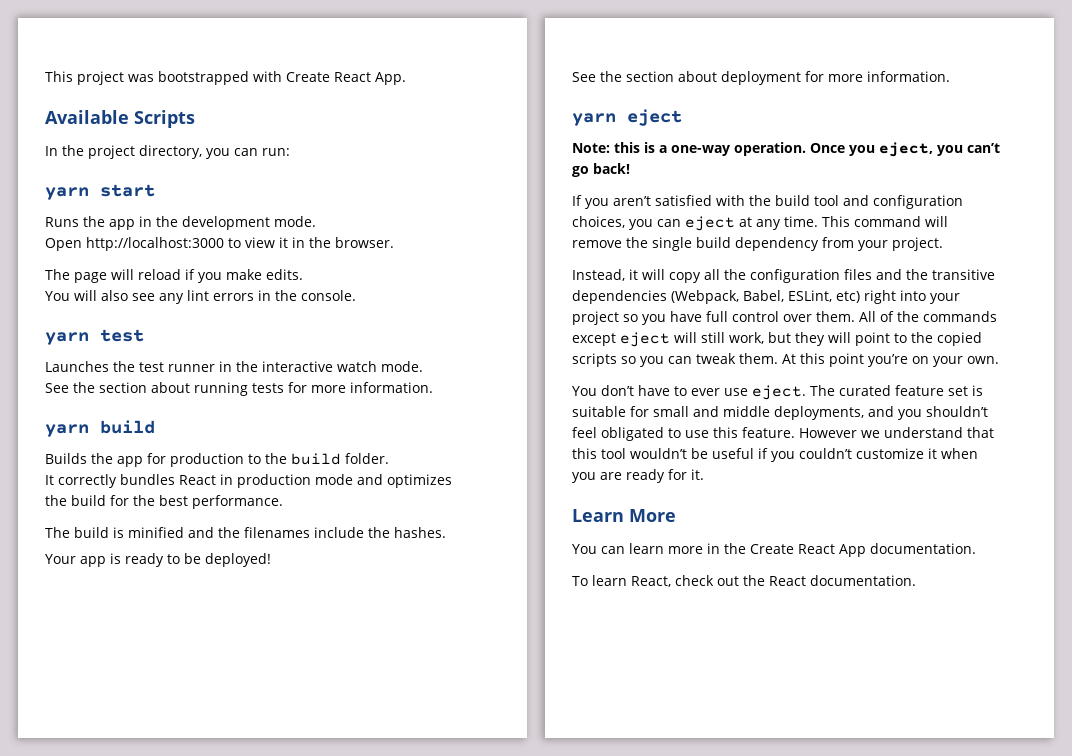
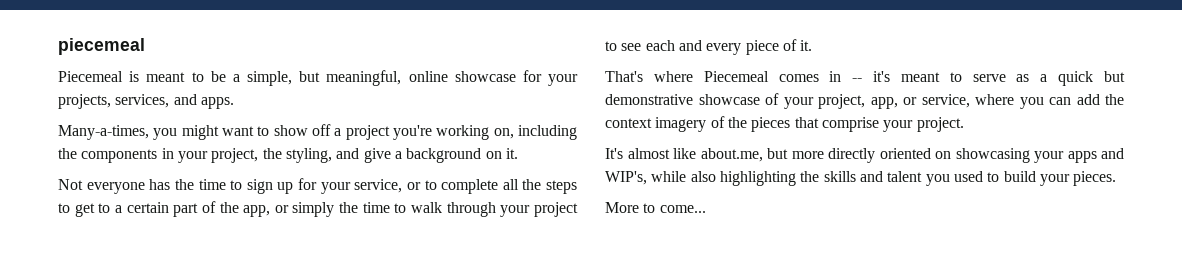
[45,71,406,85] [45,110,195,128] [45,145,290,159] [45,184,155,200] [45,216,316,230] [45,237,394,251] [45,269,303,283] [45,290,356,304] [45,329,144,345] [45,361,423,372] [45,382,433,396] [45,420,155,437] [45,453,389,467] [45,474,452,488] [45,495,283,509] [45,527,446,538] [45,553,271,567] [572,71,950,85] [572,109,682,126] [572,142,1000,157] [572,163,630,177] [572,195,963,209] [572,216,948,231] [572,237,943,251] [572,269,995,283] [572,290,960,304] [572,311,997,325] [572,332,982,347] [572,353,999,367] [572,385,983,400] [572,406,988,420] [572,427,994,441] [572,448,978,462] [572,469,704,483] [572,509,676,522] [572,543,976,557] [572,575,916,587] This project was bootstrapped with Create React App. // Available Scripts // In the project directory, you can run: // yarn start // Runs the app in the development mode. // Open http://localhost:3000 to view it in the browser. // The page will reload if you make edits. // You will also see any lint errors in the console. // yarn test // Launches the test runner in the interactive watch mode. // See the section about running tests for more information. // yarn build // Builds the app for production to the build folder. // It correctly bundles React in production mode and optimizes the build for the best performance. // The build is minified and the filenames include the hashes. // Your app is ready to be deployed! // See the section about deployment for more information. // yarn eject // Note: this is a one-way operation. Once you eject, you can’t go back! // If you aren’t satisfied with the build tool and configuration choices, you can eject at any time. This command will remove the single build dependency from your project. // Instead, it will copy all the configuration files and the transitive dependencies (Webpack, Babel, ESLint, etc) right into your project so you have full control over them. All of the commands except eject will still work, but they will point to the copied scripts so you can tweak them. At this point you’re on your own. // You don’t have to ever use eject. The curated feature set is suitable for small and middle deployments, and you shouldn’t feel obligated to use this feature. However we understand that this tool wouldn’t be useful if you couldn’t customize it when you are ready for it. // Learn More // You can learn more in the Create React App documentation. // To learn React, check out the React documentation. -> [58,38,145,55] [58,70,578,86] [58,94,234,109] [58,124,577,140] [58,148,518,163] [58,178,577,194] [58,201,578,217] [605,39,813,55] [605,71,1125,86] [605,93,1124,109] [605,116,964,132] [605,148,1124,163] [605,171,1117,186] [605,202,706,213] piecemeal // Piecemeal is meant to be a simple, but meaningful, online showcase for your projects, services, and apps. // Many-a-times, you might want to show off a project you're working on, including the components in your project, the styling, and give a background on it. // Not everyone has the time to sign up for your service, or to complete all the steps to get to a certain part of the app, or simply the time to walk through your project to see each and every piece of it. // That's where Piecemeal comes in -- it's meant to serve as a quick but demonstrative showcase of your project, app, or service, where you can add the context imagery of the pieces that comprise your project. // It's almost like about.me, but more directly oriented on showcasing your apps and WIP's, while also highlighting the skills and talent you used to build your pieces. // More to come...

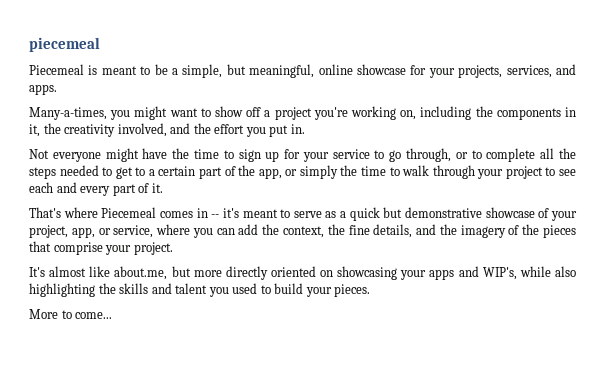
[177,148,518,163] your project, the styling, and give a background on it. -> [29,123,305,137] it, the creativity involved, and the effort you put in.
[149,179,171,190] has -> [105,148,168,162] might have
[354,179,403,193] service, -> [332,148,452,162] service to go through,
(577, 187) none -> [59,165,99,176] needed
[745,40,779,55] piece -> [112,184,136,196] part
[605,118,652,128] context -> [283,224,457,238] context, the fine details, and the

